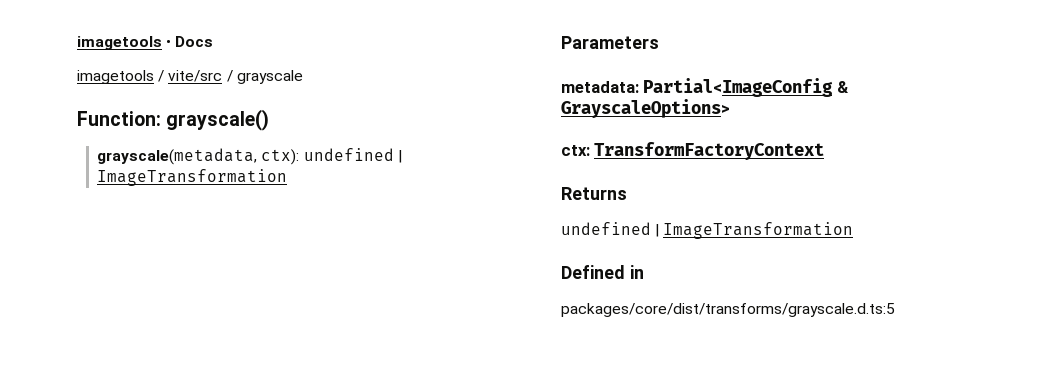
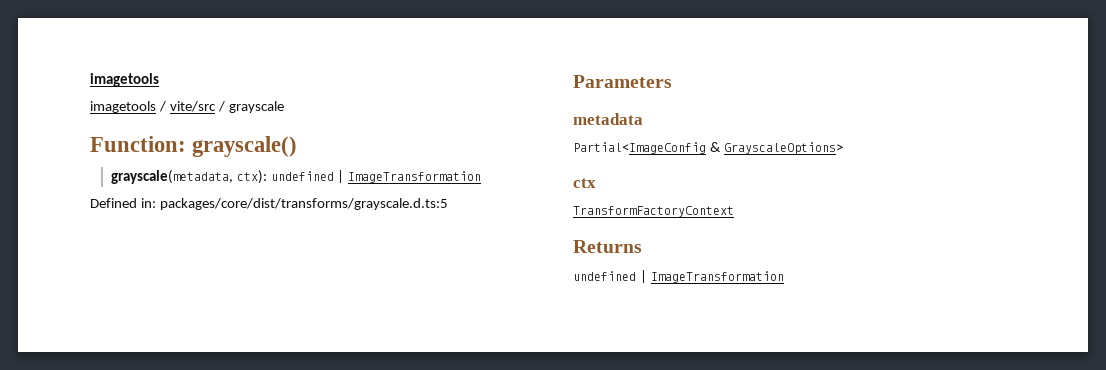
[77,36,214,50] imagetools • Docs -> [90,73,159,87] imagetools
(288, 177) none -> [90,198,448,210] // Defined in: packages/core/dist/transforms/grayscale.d.ts:5
[561,81,639,93] metadata: -> [573,113,643,125] metadata //
[561,145,590,156] ctx: -> [573,178,596,188] ctx //
[561,265,644,279] [561,303,895,317] // Defined in // packages/core/dist/transforms/grayscale.d.ts:5 -> (784, 277) none

